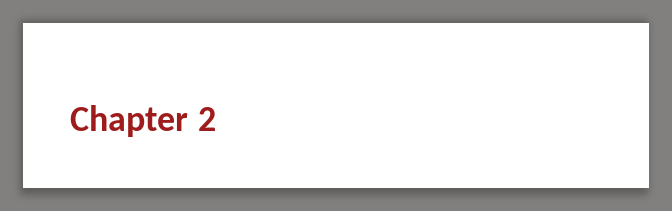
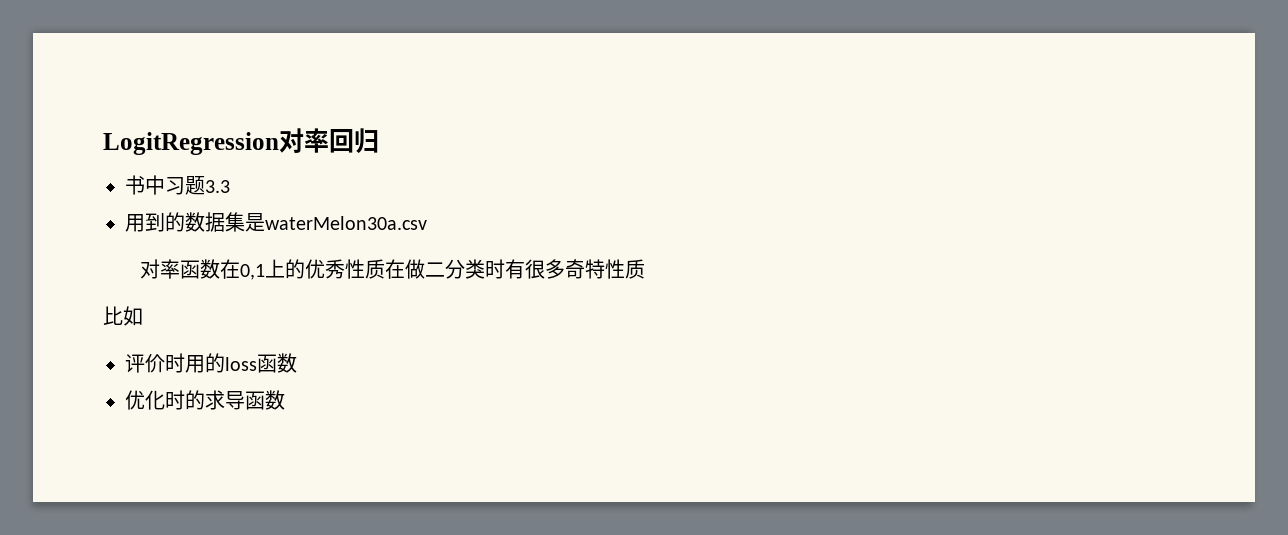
[70,105,216,137] Chapter 2 -> [103,128,379,155] [125,175,230,195] [125,212,427,232] [140,259,646,280] [103,306,143,326] [125,353,297,373] [125,390,285,410] LogitRegression对率回归 // 书中习题3.3 // 用到的数据集是waterMelon30a.csv // 对率函数在0,1上的优秀性质在做二分类时有很多奇特性质 // 比如 // 评价时用的loss函数 // 优化时的求导函数

